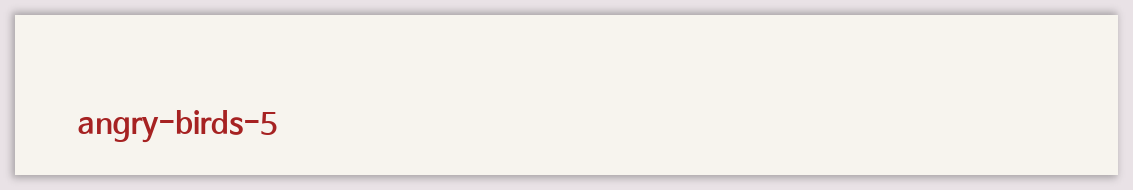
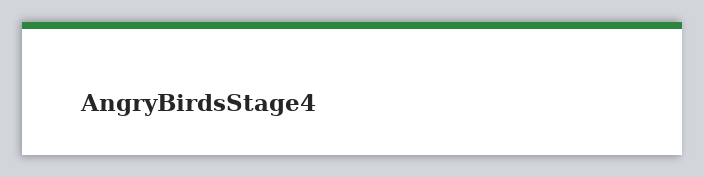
[78,110,277,143] angry-birds-5 -> [80,94,316,116] AngryBirdsStage4

